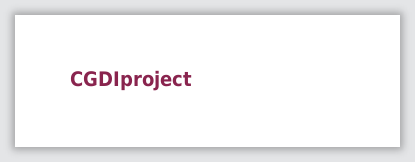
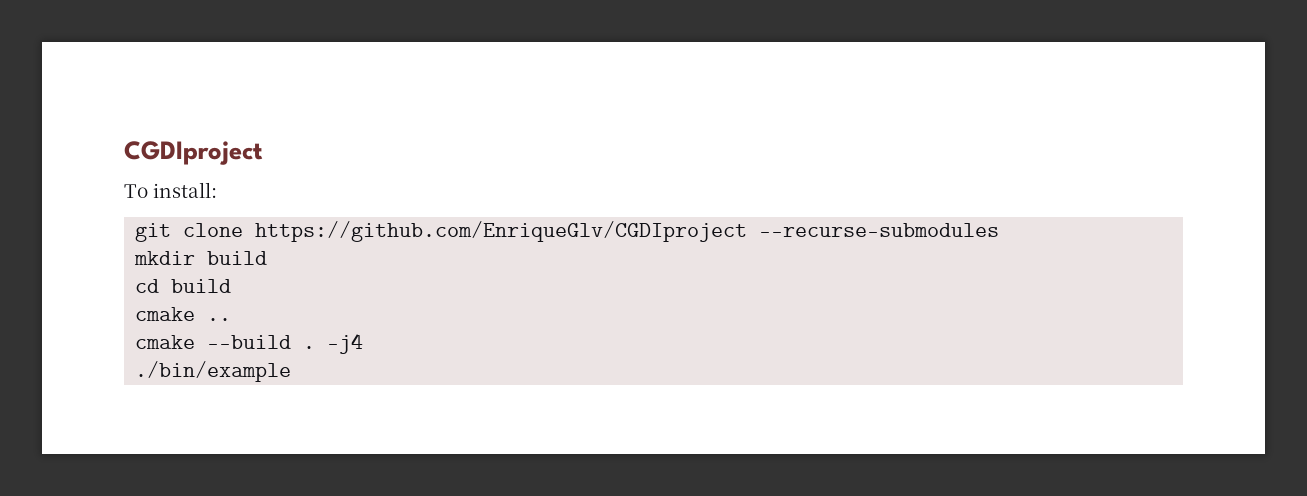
(192, 80) none -> [124,182,218,198] [135,221,1000,242] [134,251,268,265] [135,279,232,293] [135,307,232,321] [135,333,364,354] [135,361,292,382] // To install: // git clone https://github.com/EnriqueGlv/CGDIproject --recurse-submodules // mkdir build // cd build // cmake .. // cmake --build . -j4 // ./bin/example

